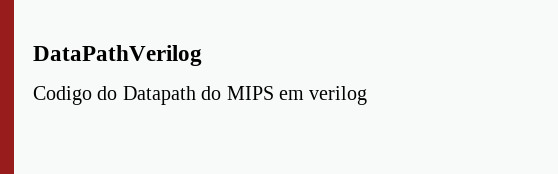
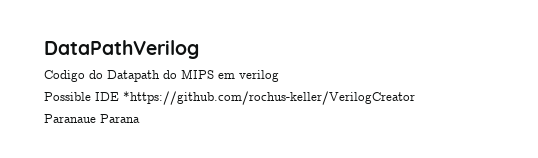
(368, 95) none -> [44,91,415,105] [44,114,140,123] // Possible IDE *https://github.com/rochus-keller/VerilogCreator // Paranaue Parana

